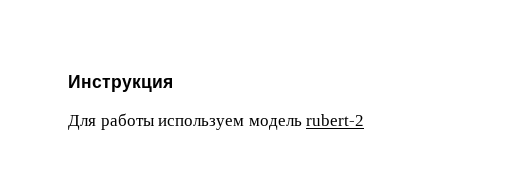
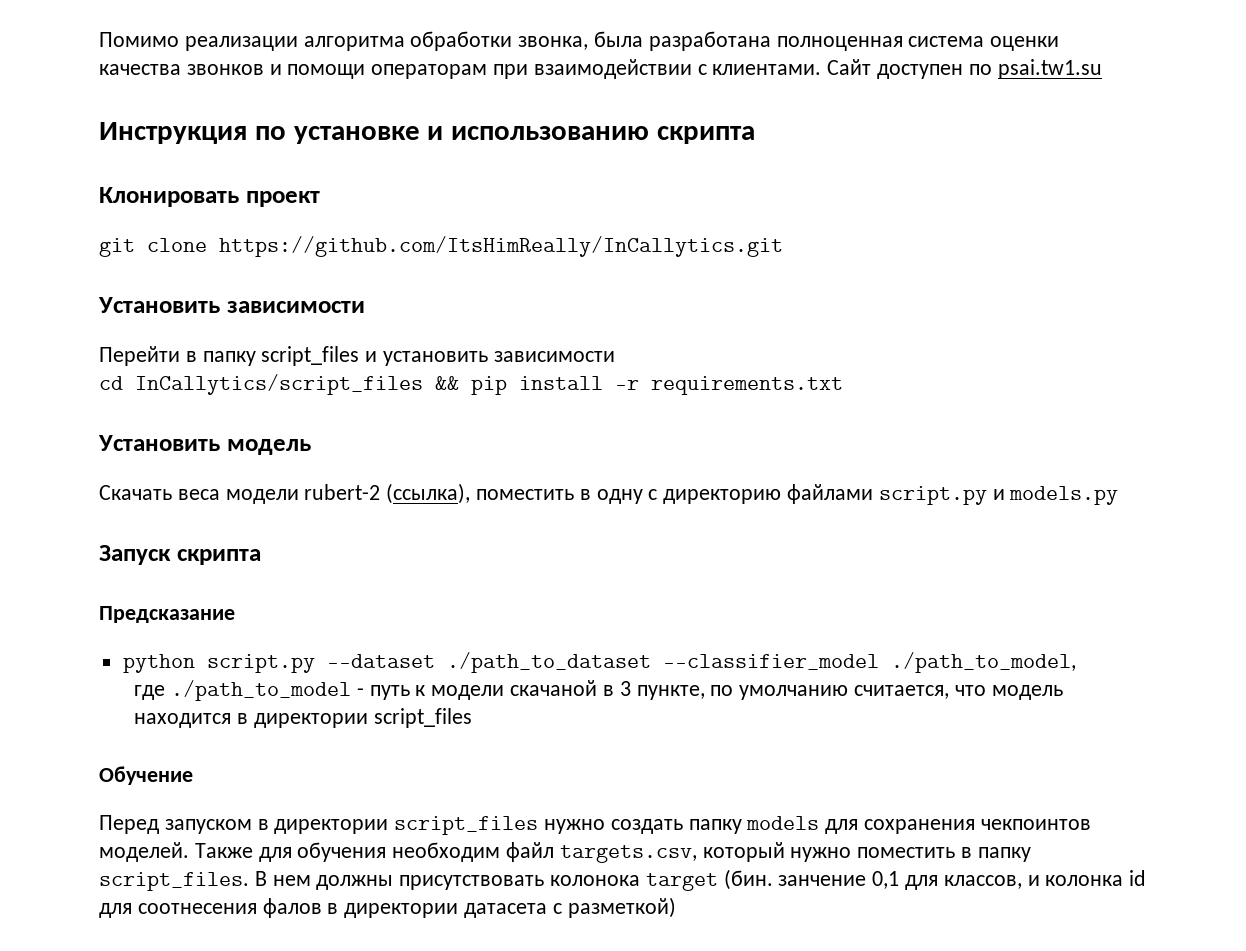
[68,75,173,92] [68,113,365,130] Инструкция // Для работы используем модель rubert-2 -> [99,31,1060,51] [99,59,1102,79] [99,122,756,144] [99,187,320,207] [99,236,783,257] [98,297,365,313] [99,346,615,366] [99,374,843,395] [98,435,311,455] [99,483,1119,505] [99,545,261,565] [99,606,235,623] [122,652,1076,673] [134,680,1063,701] [134,708,472,728] [99,766,193,785] [99,815,1091,835] [99,842,1031,863] [99,869,1147,891] [99,897,676,918] Помимо реализации алгоритма обработки звонка, была разработана полноценная система оценки качества звонков и помощи операторам при взаимодействии с клиентами. Сайт доступен по psai.tw1.su // Инструкция по установке и использованию скрипта // Клонировать проект // git clone https://github.com/ItsHimReally/InCallytics.git // Установить зависимости // Перейти в папку script_files и установить зависимости // cd InCallytics/script_files && pip install -r requirements.txt // Установить модель // Скачать веса модели rubert-2 (ссылка), поместить в одну с директорию файлами script.py и models.py // Запуск скрипта // Предсказание // python script.py --dataset ./path_to_dataset --classifier_model ./path_to_model, // где ./path_to_model - путь к модели скачаной в 3 пункте, по умолчанию считается, что модель находится в директории script_files // Обучение // Перед запуском в директории script_files нужно создать папку models для сохранения чекпоинтов моделей. Также для обучения необходим файл targets.csv, который нужно поместить в папку script_files. В нем должны присутствовать колонока target (бин. занчение 0,1 для классов, и колонка id для соотнесения фалов в директории датасета с разметкой)

